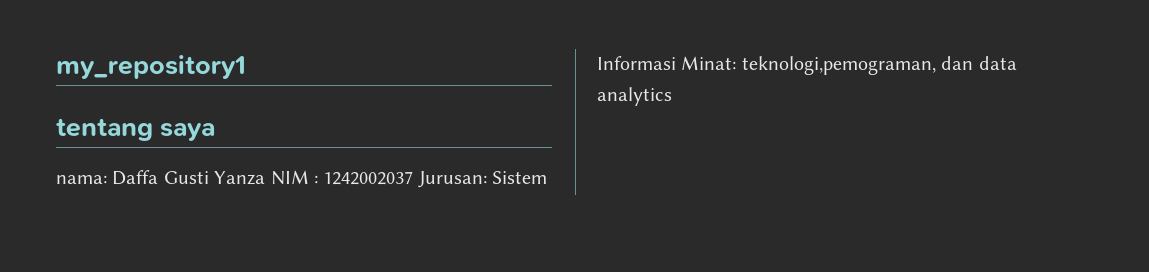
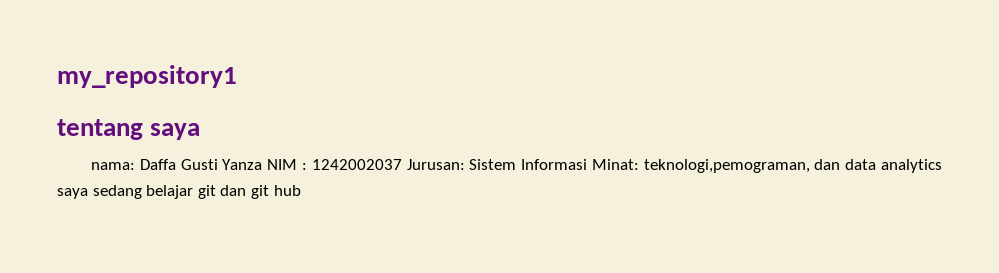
(672, 96) none -> [57,185,301,199] saya sedang belajar git dan git hub

